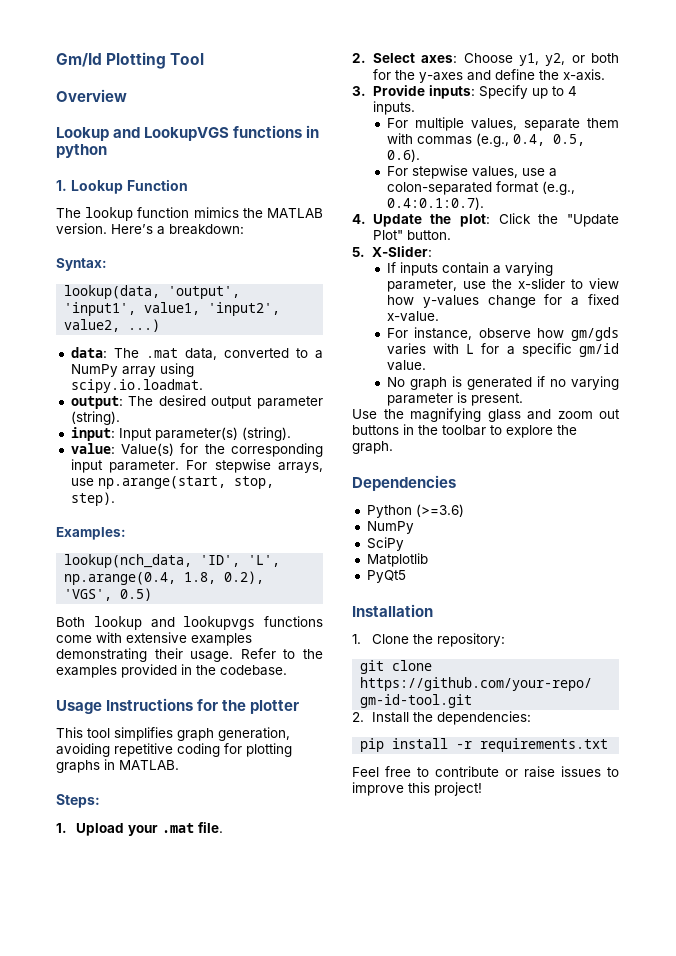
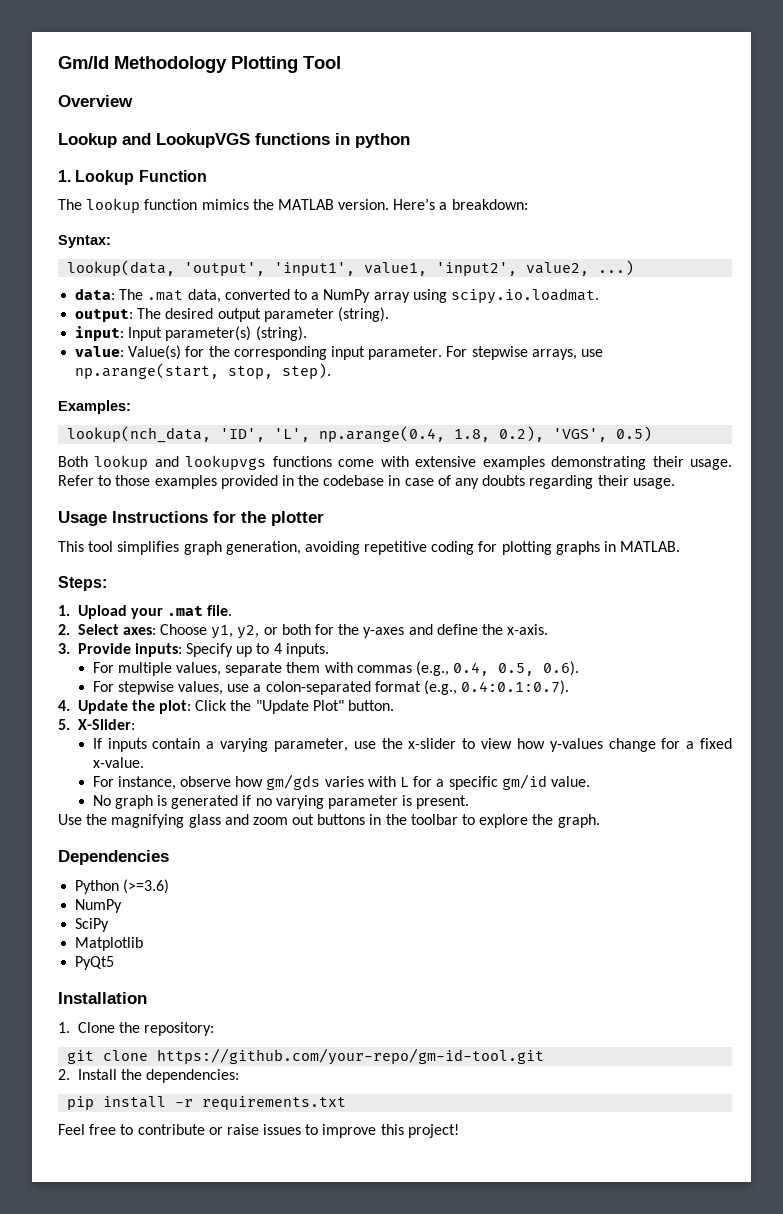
(102, 60) none -> [114,56,227,73] Methodology
[303,649,323,659] the -> [115,475,151,486] those
[220,665,287,676] codebase. -> [323,475,675,489] codebase in case of any doubts regarding their usage.

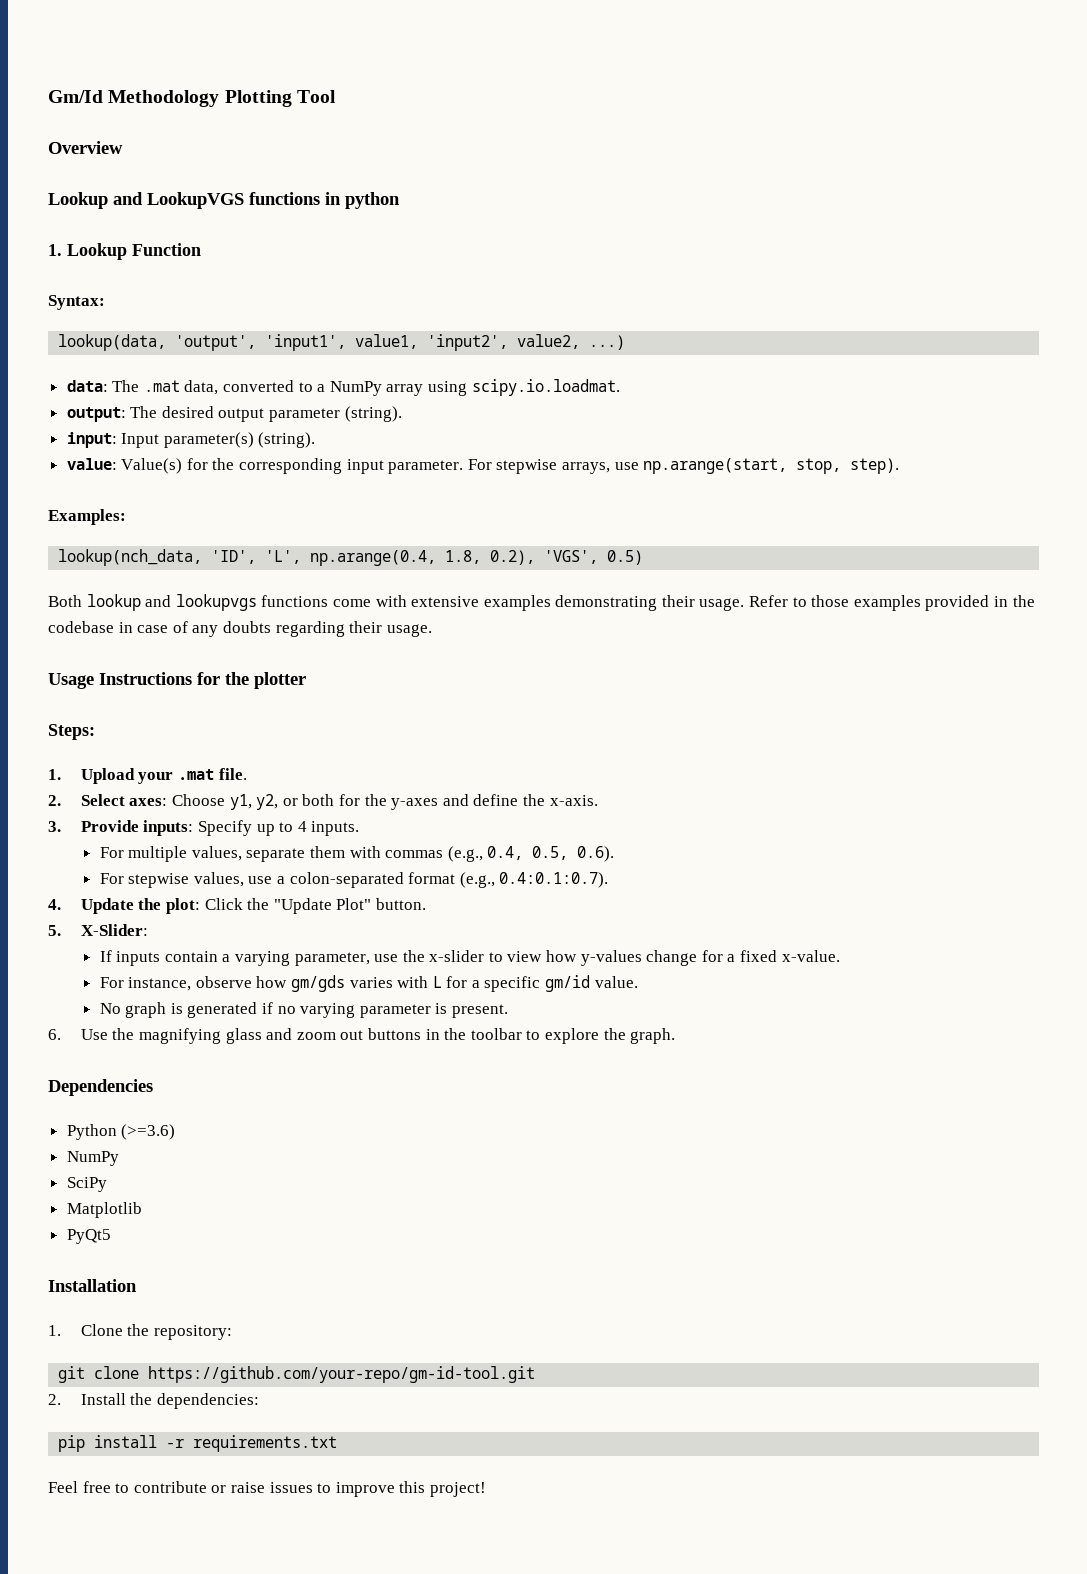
[58,198,528,213] // The lookup function mimics the MATLAB version. Here’s a breakdown: -> (201, 249) none
[58,541,681,555] // This tool simplifies graph generation, avoiding repetitive coding for plotting graphs in MATLAB. -> (306, 680) none
(470, 802) none -> [48,1029,61,1040] 6.

